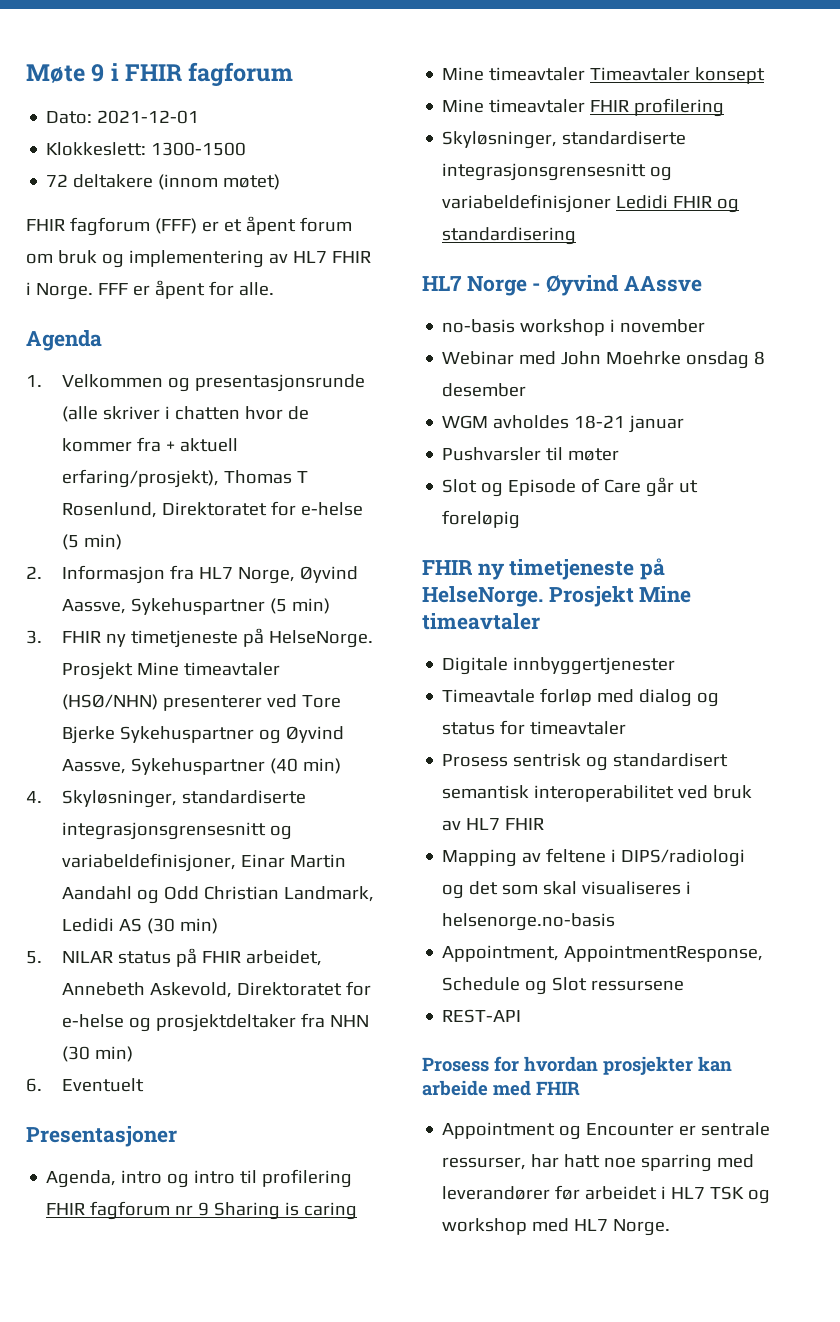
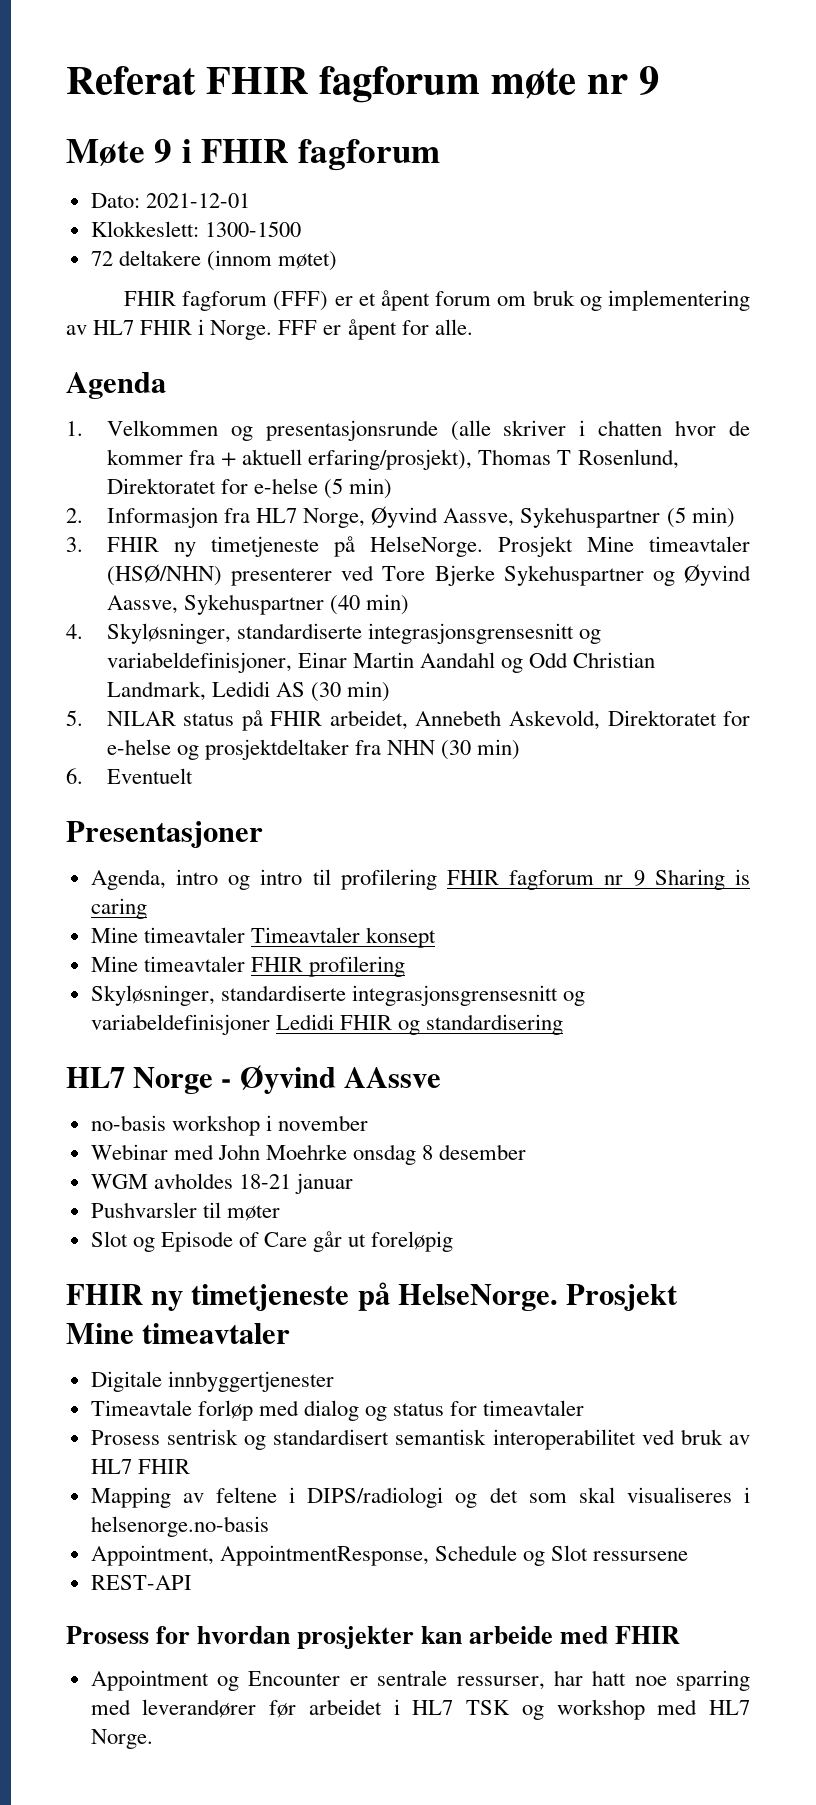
(26, 73) none -> [66,66,659,103] Referat FHIR fagforum møte nr 9 //

